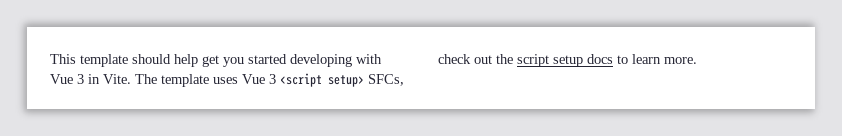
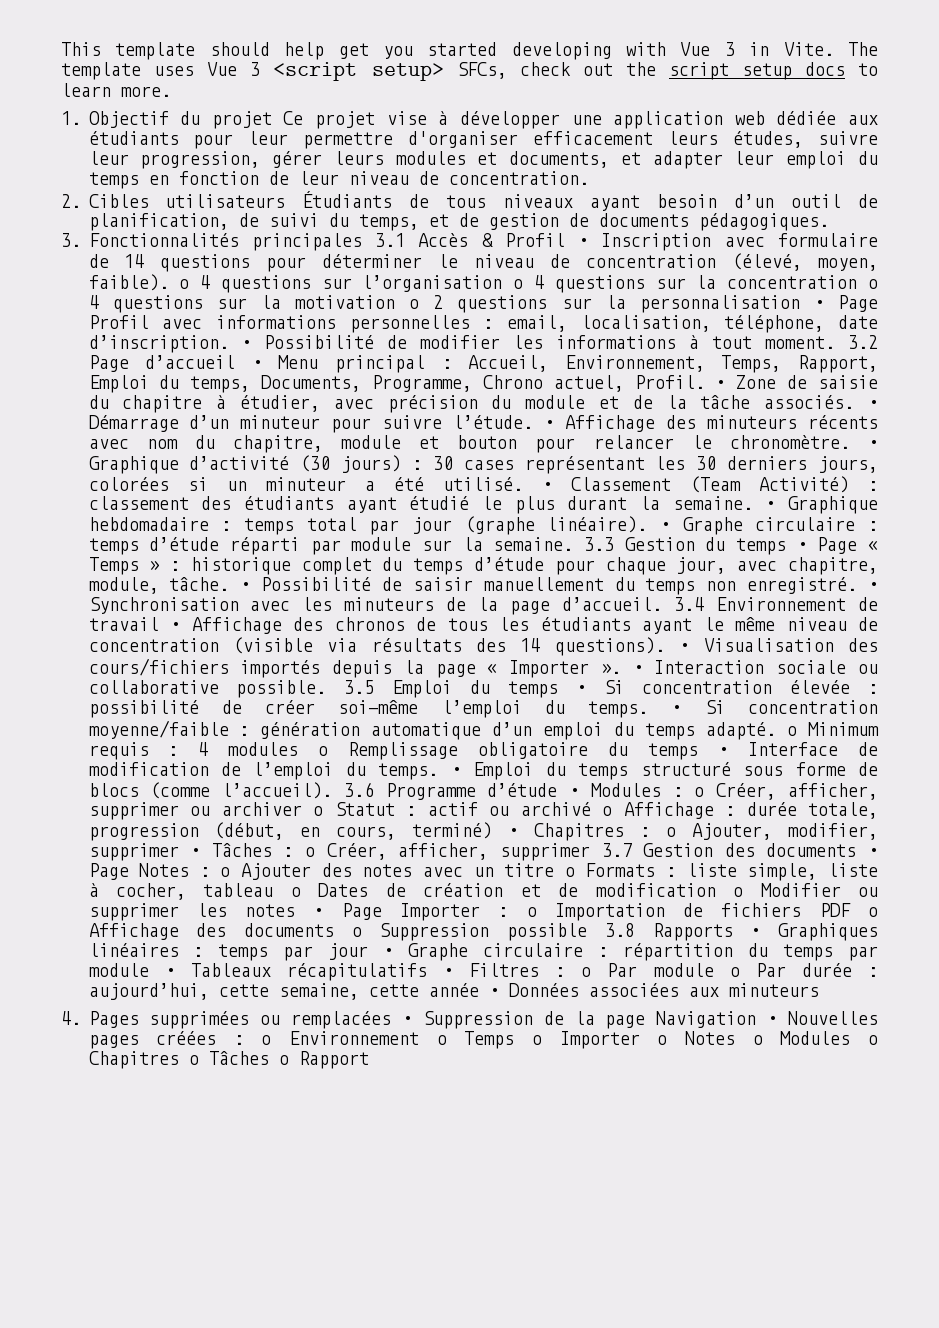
(697, 60) none -> [61,111,878,129] [88,131,878,149] [88,151,878,169] [88,171,589,189] [61,191,879,211] [88,213,829,231] [61,233,879,251] [88,253,879,272] [88,274,878,293] [88,295,878,313] [88,315,878,333] [88,335,879,353] [88,355,878,373] [88,375,879,393] [88,395,878,413] [88,415,878,433] [88,435,878,453] [88,455,879,474] [88,476,878,493] [88,496,878,514] [88,516,878,535] [88,537,879,555] [88,557,878,575] [88,577,879,595] [88,597,878,615] [88,617,878,634] [88,637,879,656] [88,658,878,678] [88,680,879,698] [88,700,879,718] [88,720,880,740] [88,742,879,760] [88,762,879,780] [88,782,878,800] [88,802,878,820] [88,822,879,841] [88,843,878,861] [88,863,878,881] [88,883,878,900] [88,903,878,921] [88,923,878,941] [88,943,879,961] [88,963,879,981] [88,983,819,1000] [61,1011,879,1029] [88,1031,879,1049] [88,1051,369,1069] // 1. Objectif du projet Ce projet vise à développer une application web dédiée aux étudiants pour leur permettre d'organiser efficacement leurs études, suivre leur progression, gérer leurs modules et documents, et adapter leur emploi du temps en fonction de leur niveau de concentration. // 2. Cibles utilisateurs Étudiants de tous niveaux ayant besoin d’un outil de planification, de suivi du temps, et de gestion de documents pédagogiques. // 3. Fonctionnalités principales 3.1 Accès & Profil • Inscription avec formulaire de 14 questions pour déterminer le niveau de concentration (élevé, moyen, faible). o 4 questions sur l’organisation o 4 questions sur la concentration o 4 questions sur la motivation o 2 questions sur la personnalisation • Page Profil avec informations personnelles : email, localisation, téléphone, date d’inscription. • Possibilité de modifier les informations à tout moment. 3.2 Page d’accueil • Menu principal : Accueil, Environnement, Temps, Rapport, Emploi du temps, Documents, Programme, Chrono actuel, Profil. • Zone de saisie du chapitre à étudier, avec précision du module et de la tâche associés. • Démarrage d’un minuteur pour suivre l’étude. • Affichage des minuteurs récents avec nom du chapitre, module et bouton pour relancer le chronomètre. • Graphique d’activité (30 jours) : 30 cases représentant les 30 derniers jours, colorées si un minuteur a été utilisé. • Classement (Team Activité) : classement des étudiants ayant étudié le plus durant la semaine. • Graphique hebdomadaire : temps total par jour (graphe linéaire). • Graphe circulaire : temps d’étude réparti par module sur la semaine. 3.3 Gestion du temps • Page « Temps » : historique complet du temps d’étude pour chaque jour, avec chapitre, module, tâche. • Possibilité de saisir manuellement du temps non enregistré. • Synchronisation avec les minuteurs de la page d’accueil. 3.4 Environnement de travail • Affichage des chronos de tous les étudiants ayant le même niveau de concentration (visible via résultats des 14 questions). • Visualisation des cours/fichiers importés depuis la page « Importer ». • Interaction sociale ou collaborative possible. 3.5 Emploi du temps • Si concentration élevée : possibilité de créer soi-même l’emploi du temps. • Si concentration moyenne/faible : génération automatique d’un emploi du temps adapté. o Minimum requis : 4 modules o Remplissage obligatoire du temps • Interface de modification de l’emploi du temps. • Emploi du temps structuré sous forme de blocs (comme l’accueil). 3.6 Programme d’étude • Modules : o Créer, afficher, supprimer ou archiver o Statut : actif ou archivé o Affichage : durée totale, progression (début, en cours, terminé) • Chapitres : o Ajouter, modifier, supprimer • Tâches : o Créer, afficher, supprimer 3.7 Gestion des documents • Page Notes : o Ajouter des notes avec un titre o Formats : liste simple, liste à cocher, tableau o Dates de création et de modification o Modifier ou supprimer les notes • Page Importer : o Importation de fichiers PDF o Affichage des documents o Suppression possible 3.8 Rapports • Graphiques linéaires : temps par jour • Graphe circulaire : répartition du temps par module • Tableaux récapitulatifs • Filtres : o Par module o Par durée : aujourd’hui, cette semaine, cette année • Données associées aux minuteurs // 4. Pages supprimées ou remplacées • Suppression de la page Navigation • Nouvelles pages créées : o Environnement o Temps o Importer o Notes o Modules o Chapitres o Tâches o Rapport

